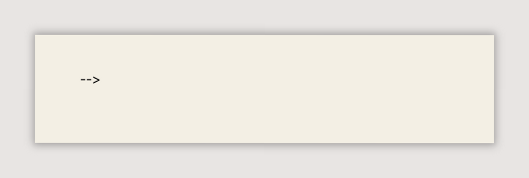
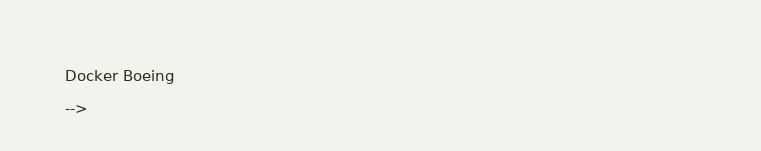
(80, 79) none -> [65,70,175,84] Docker Boeing //

